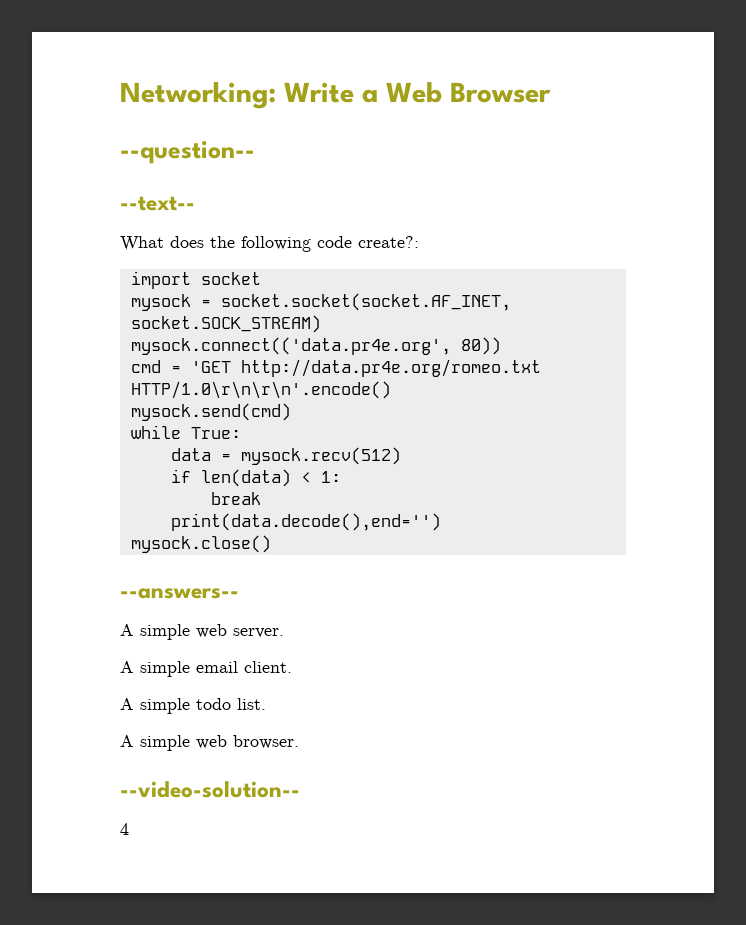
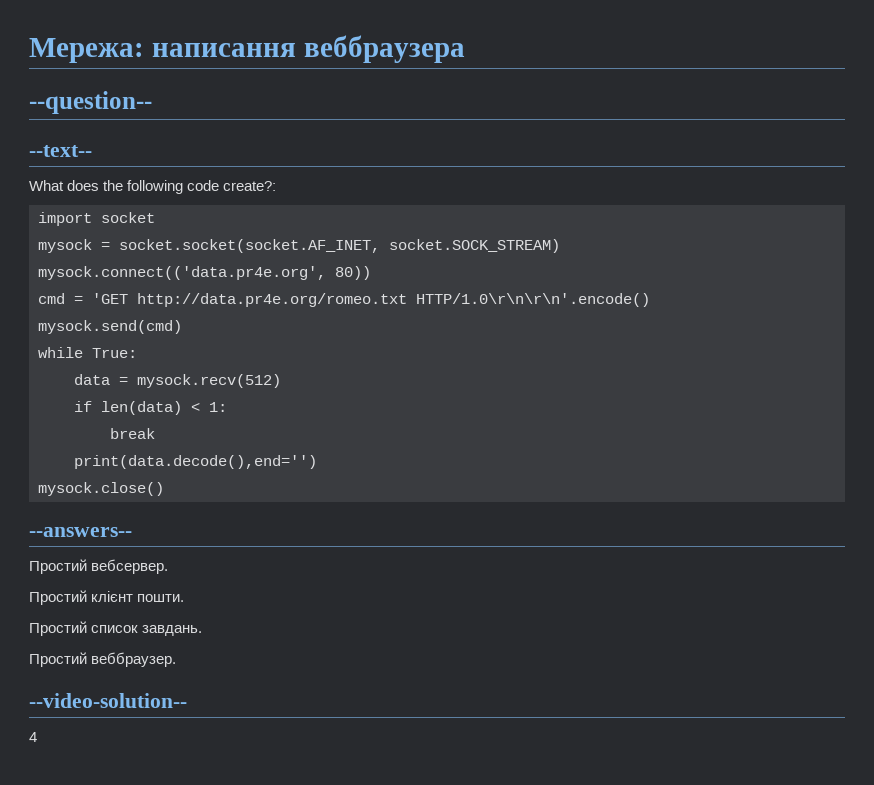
[120,82,551,109] Networking: Write a Web Browser -> [29,35,465,63] Мережа: написання веббраузера
[120,624,284,640] [120,661,292,677] [120,698,266,714] [120,735,299,751] A simple web server. // A simple email client. // A simple todo list. // A simple web browser. -> [29,559,169,574] [29,590,185,605] [29,621,203,636] [29,652,177,667] Простий вебсервер. // Простий клієнт пошти. // Простий список завдань. // Простий веббраузер.

